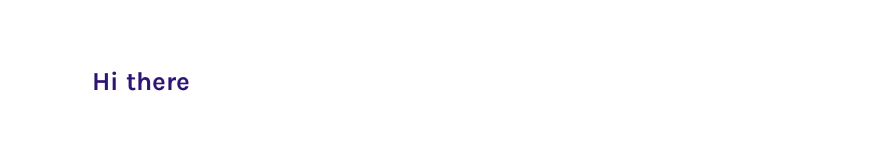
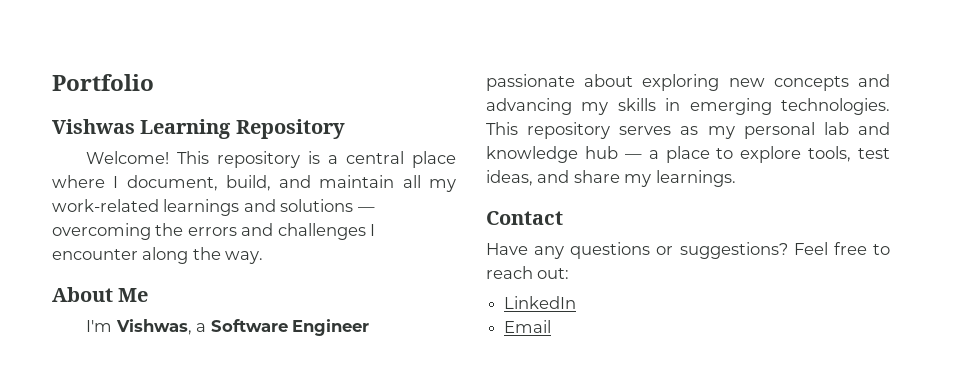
[92,71,191,91] Hi there -> [52,74,154,91] [52,119,345,139] [86,151,457,168] [52,175,456,192] [52,199,375,216] [52,223,376,240] [52,247,264,264] [52,287,149,302] [86,319,369,336] [486,74,890,91] [486,98,890,115] [486,122,890,139] [486,146,890,163] [486,170,736,187] [486,211,563,225] [486,242,890,259] [486,266,570,279] [504,296,577,309] [504,320,552,333] Portfolio // Vishwas Learning Repository // Welcome! This repository is a central place where I document, build, and maintain all my work-related learnings and solutions — overcoming the errors and challenges I encounter along the way. // About Me // I'm Vishwas, a Software Engineer passionate about exploring new concepts and advancing my skills in emerging technologies. This repository serves as my personal lab and knowledge hub — a place to explore tools, test ideas, and share my learnings. // Contact // Have any questions or suggestions? Feel free to reach out: // LinkedIn // Email

